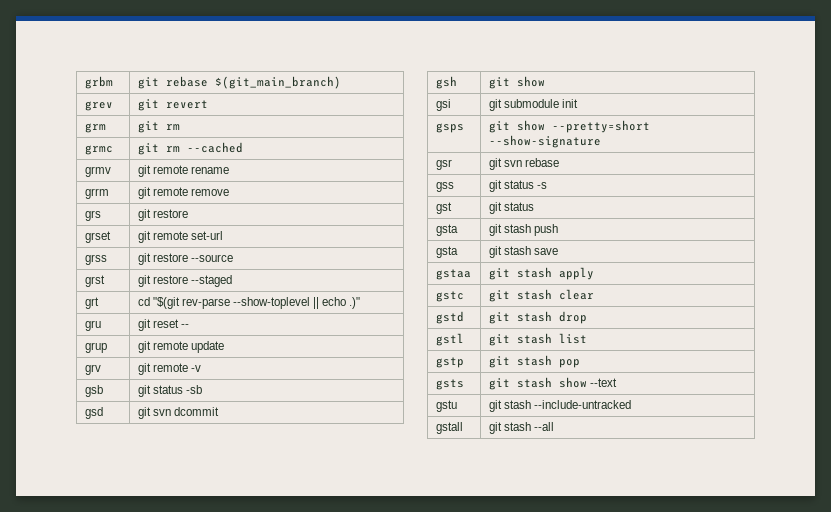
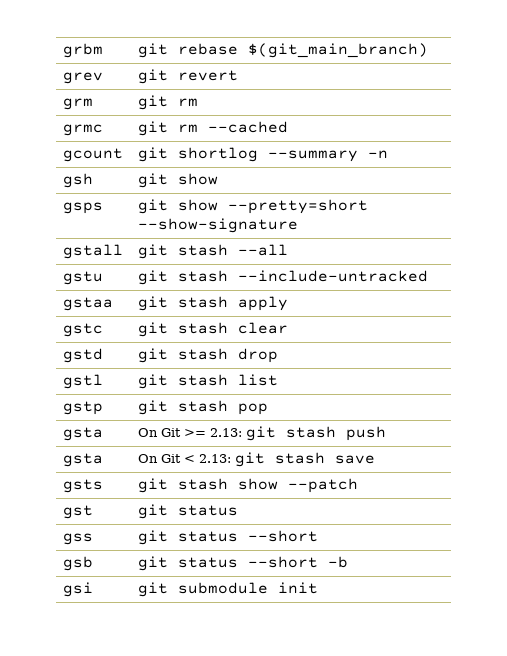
[84,166,111,177] [137,165,229,177] [84,188,109,199] [137,187,229,199] [84,210,101,221] [137,209,188,221] [84,231,111,243] [137,231,223,243] [84,254,107,265] [137,253,233,265] [84,275,105,287] [137,275,232,287] [84,297,99,309] [137,297,361,309] [84,320,101,331] [137,319,189,331] [84,342,107,353] [137,341,224,353] [84,364,101,375] [137,363,201,375] [84,385,103,397] [137,385,202,397] [84,407,103,419] [137,407,219,419] grmv | git remote rename // grrm | git remote remove // grs | git restore // grset | git remote set-url // grss | git restore --source // grst | git restore --staged // grt | cd "$(git rev-parse --show-toplevel || echo .)" // gru | git reset -- // grup | git remote update // grv | git remote -v // gsb | git status -sb // gsd | git svn dcommit -> [63,148,124,162] [138,147,389,162] gcount | git shortlog --summary -n
[435,99,451,111] [488,99,578,111] // gsi | git submodule init -> (219, 179) none
[435,159,452,170] [488,158,559,170] [435,182,454,192] [488,180,547,192] [435,202,452,214] [488,202,534,214] [435,224,458,236] [488,224,558,236] [435,246,458,258] [488,246,558,258] gsr | git svn rebase // gss | git status -s // gst | git status // gsta | git stash push // gsta | git stash save -> [63,244,124,259] [138,244,289,259] [63,271,104,285] [138,270,429,285] gstall | git stash --all // gstu | git stash --include-untracked
(580, 363) none -> [63,427,104,441] [138,426,387,441] [63,453,104,467] [138,452,376,467] // gsta | On Git >= 2.13: git stash push // gsta | On Git < 2.13: git stash save
[589,378,617,387] [435,400,457,412] [488,400,631,412] [435,422,463,434] [488,422,554,434] --text // gstu | git stash --include-untracked // gstall | git stash --all -> [288,478,359,493] [63,505,94,519] [138,504,239,519] [63,533,94,545] [138,530,319,545] [63,556,94,571] [138,556,349,571] [63,582,94,597] [138,582,319,597] --patch // gst | git status // gss | git status --short // gsb | git status --short -b // gsi | git submodule init

